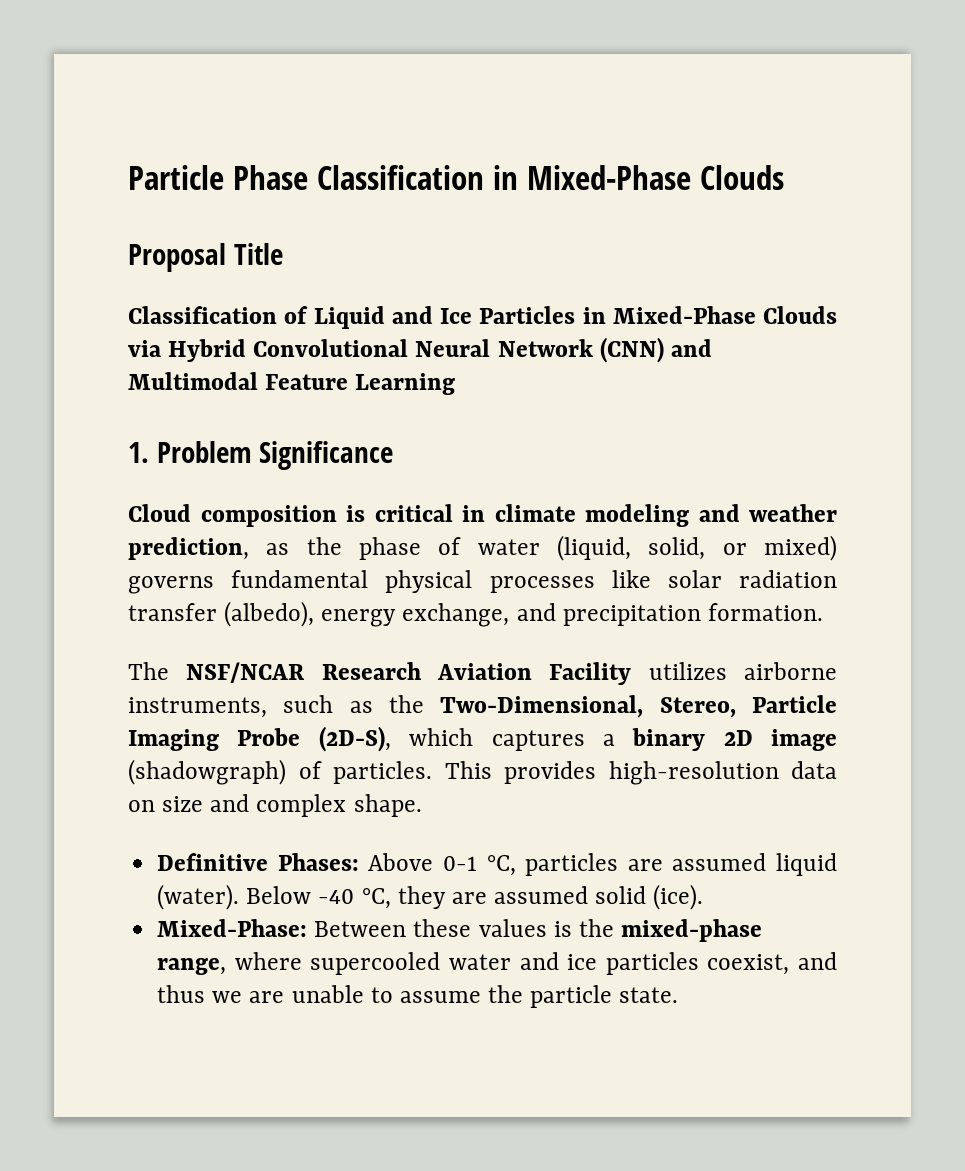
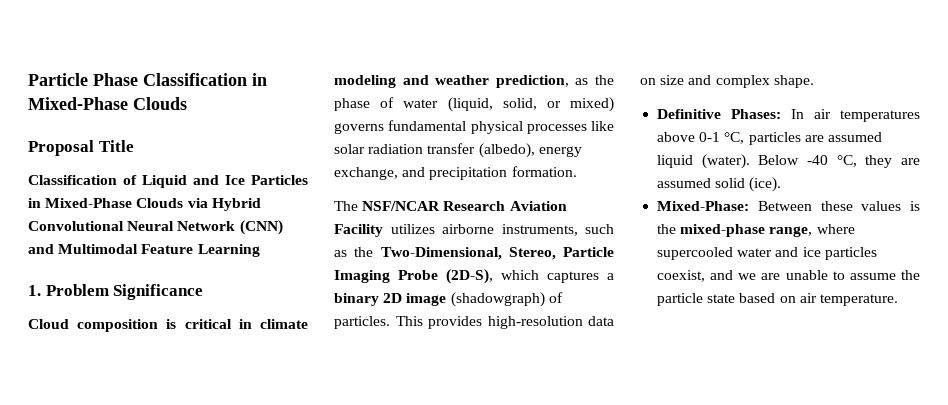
[368,853,434,871] Above -> [791,109,920,122] [657,132,696,142] In air temperatures above
[157,985,206,1003] thus -> (734, 275) none
[619,987,679,1003] state. -> [707,293,898,306] state based on air temperature.

